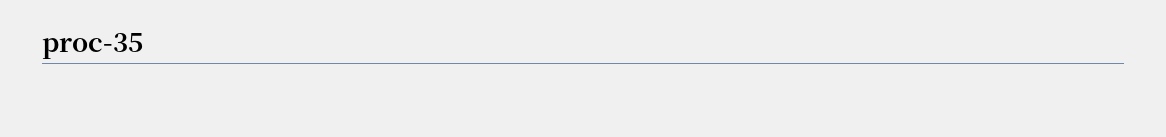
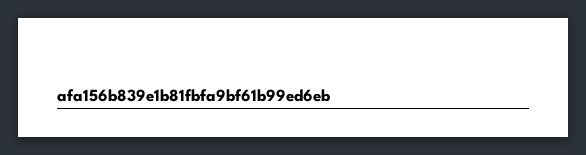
[42,33,143,59] proc-35 -> [57,89,330,102] afa156b839e1b81fbfa9bf61b99ed6eb

